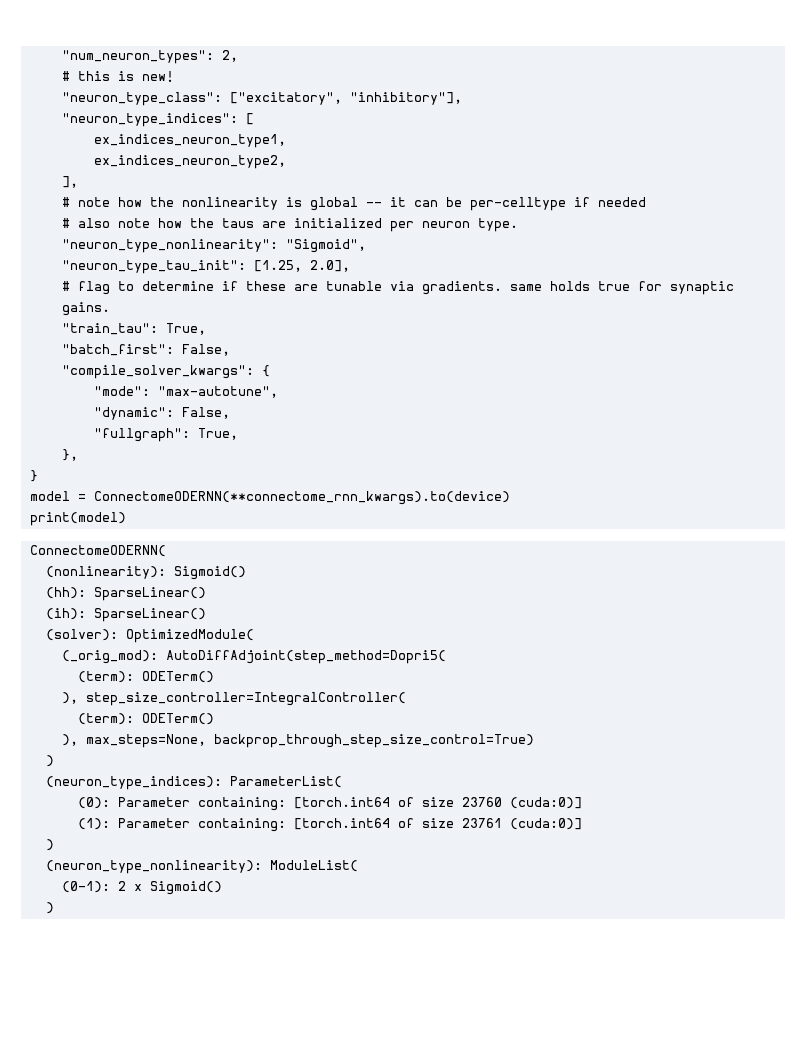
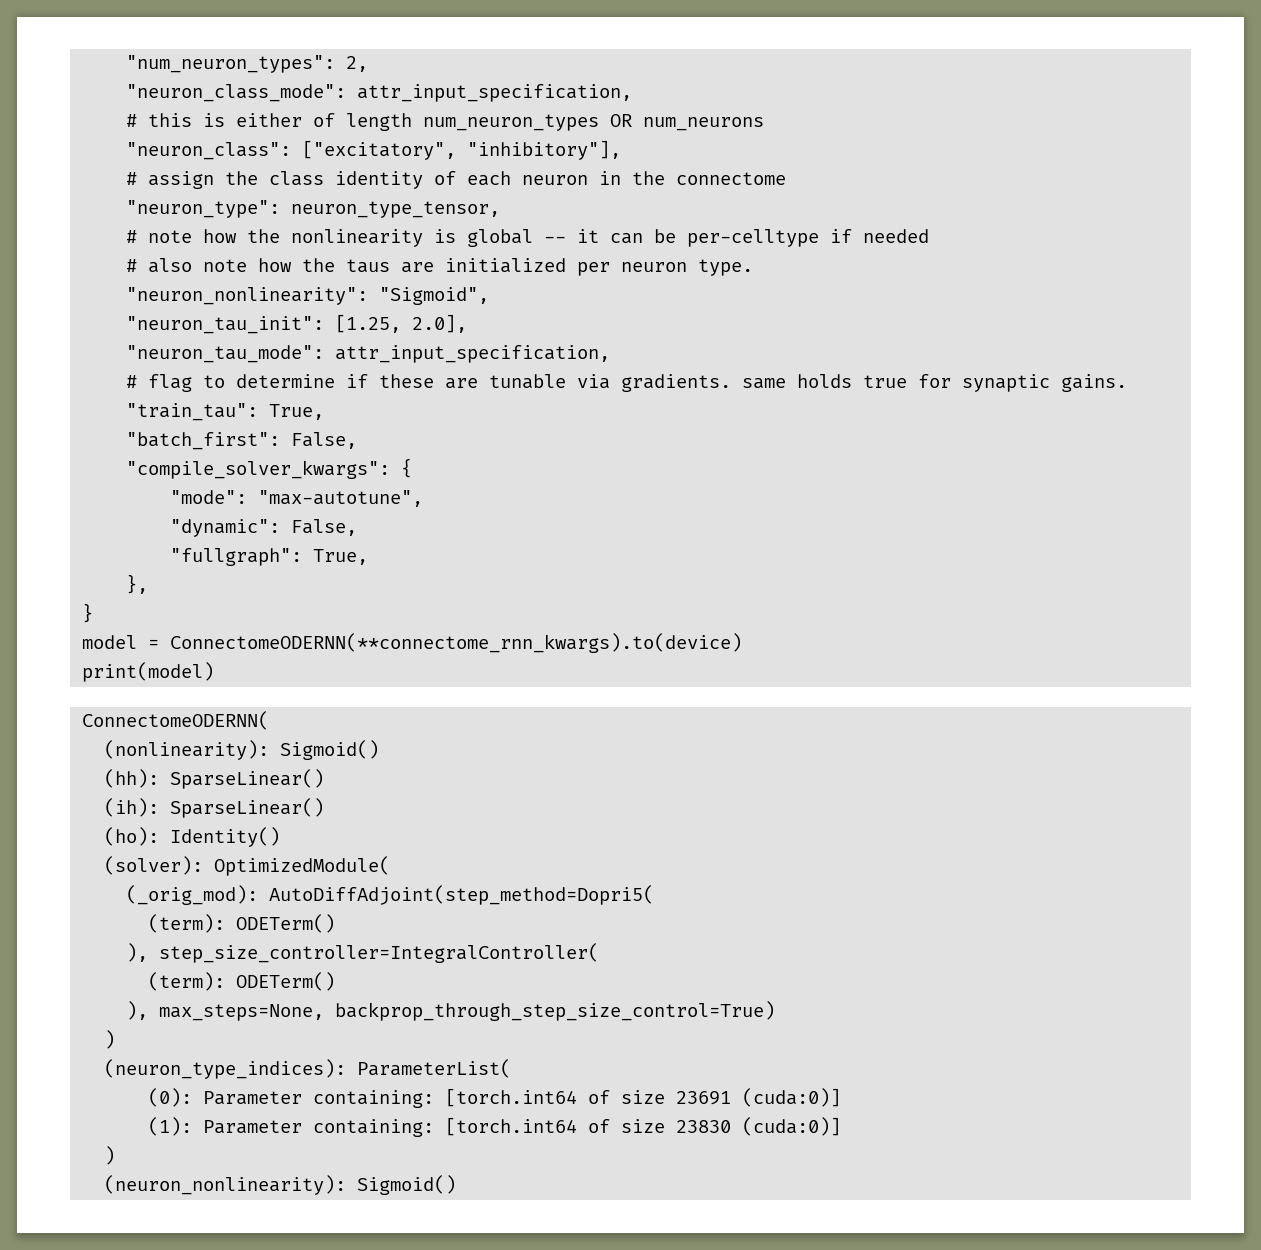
(238, 56) none -> [126,84,632,102] // "neuron_class_mode": attr_input_specification,
[141,71,174,82] [61,92,462,106] [61,113,254,127] [93,134,286,148] [93,155,286,169] [61,176,78,188] new! // "neuron_type_class": ["excitatory", "inhibitory"], // "neuron_type_indices": [ // ex_indices_neuron_type1, // ex_indices_neuron_type2, // ], -> [236,113,764,131] [126,140,621,160] [126,171,786,189] [126,200,500,218] either of length num_neuron_types OR num_neurons // "neuron_class": ["excitatory", "inhibitory"], // # assign the class identity of each neuron in the connectome // "neuron_type": neuron_type_tensor,
[61,239,278,253] "neuron_type_nonlinearity": -> [126,287,368,305] "neuron_nonlinearity":
[61,260,246,274] "neuron_type_tau_init": -> [126,316,324,334] "neuron_tau_init":
(350, 266) none -> [126,345,610,363] // "neuron_tau_mode": attr_input_specification,
(206, 615) none -> [104,827,280,847] // (ho): Identity()
[461,797,502,807] 23760 -> [676,1091,731,1105] 23691
[461,818,502,828] 23761 -> [676,1120,731,1133] 23830
[45,860,358,874] [61,881,222,895] [45,902,54,914] (neuron_type_nonlinearity): ModuleList( // (0-1): 2 x Sigmoid() // ) -> [104,1175,456,1195] (neuron_nonlinearity): Sigmoid()

